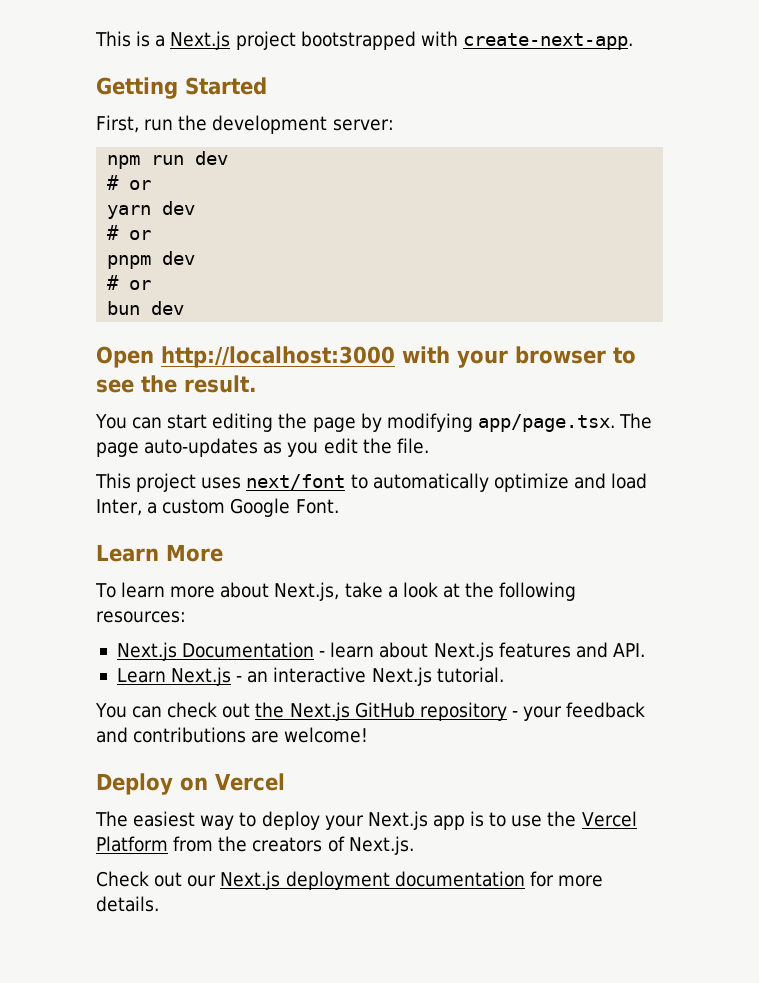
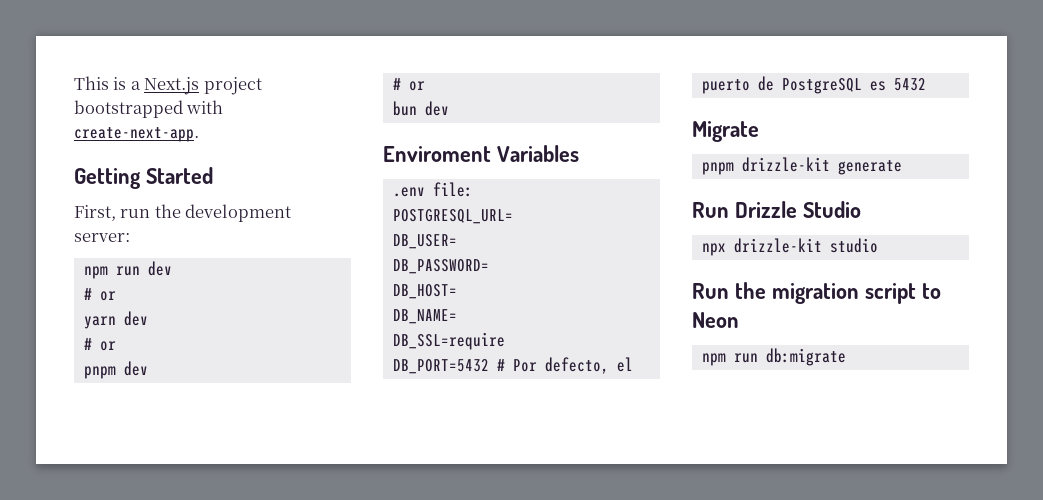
[96,346,636,368] [96,375,257,393] [95,413,653,432] [96,438,429,457] [95,473,648,492] [96,498,339,517] [96,544,223,562] [95,582,577,601] [96,611,186,623] [116,642,645,661] [116,667,504,686] [95,702,646,721] [96,727,369,743] [96,773,285,795] [95,811,637,830] [96,836,414,855] [96,871,603,890] [96,896,159,912] Open http://localhost:3000 with your browser to see the result. // You can start editing the page by modifying app/page.tsx. The page auto-updates as you edit the file. // This project uses next/font to automatically optimize and load Inter, a custom Google Font. // Learn More // To learn more about Next.js, take a look at the following resources: // Next.js Documentation - learn about Next.js features and API. // Learn Next.js - an interactive Next.js tutorial. // You can check out the Next.js GitHub repository - your feedback and contributions are welcome! // Deploy on Vercel // The easiest way to deploy your Next.js app is to use the Vercel Platform from the creators of Next.js. // Check out our Next.js deployment documentation for more details. -> [383,145,579,162] [392,182,473,197] [392,209,513,224] [392,234,457,249] [392,259,489,274] [392,284,457,299] [392,309,457,324] [392,332,505,350] [392,357,633,374] [701,76,926,94] [692,121,759,142] [701,157,902,175] [692,201,861,218] [701,238,878,256] [692,282,941,304] [692,312,739,328] [701,348,846,366] Enviroment Variables // .env file: // POSTGRESQL_URL= // DB_USER= // DB_PASSWORD= // DB_HOST= // DB_NAME= // DB_SSL=require // DB_PORT=5432 # Por defecto, el puerto de PostgreSQL es 5432 // Migrate // pnpm drizzle-kit generate // Run Drizzle Studio // npx drizzle-kit studio // Run the migration script to Neon // npm run db:migrate

